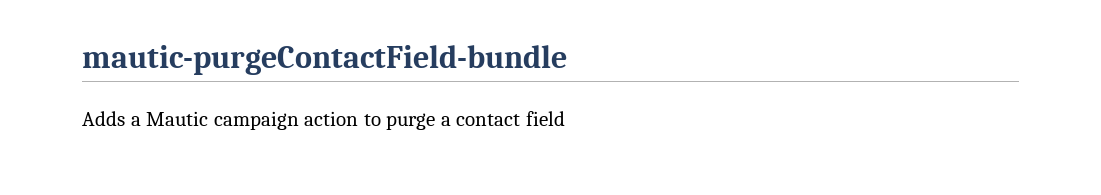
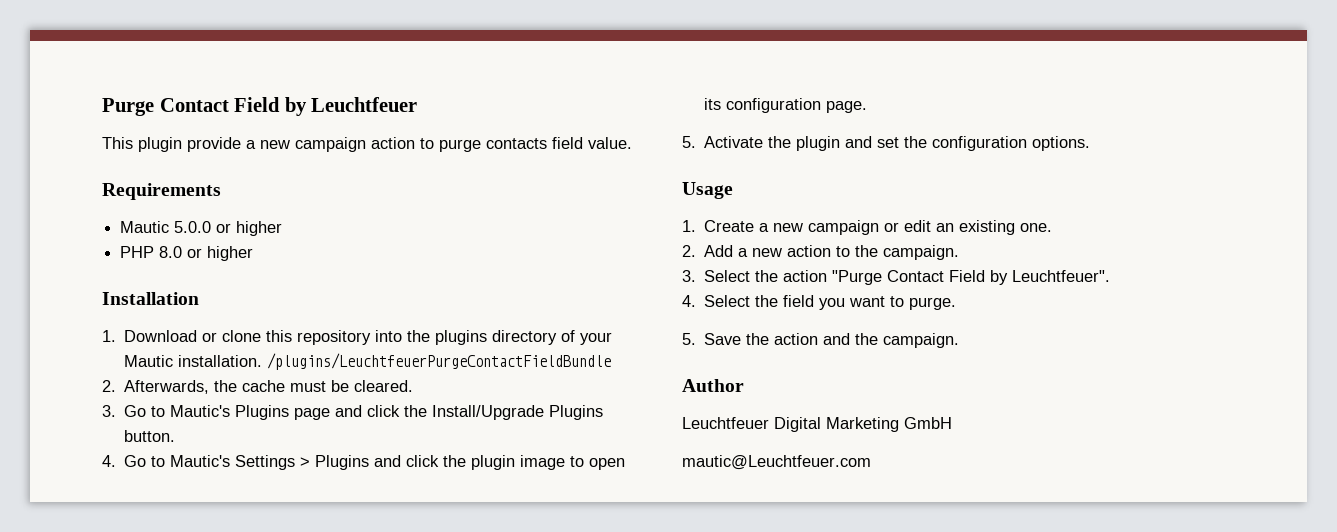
[82,45,567,75] [82,111,565,130] mautic-purgeContactField-bundle // Adds a Mautic campaign action to purge a contact field -> [102,97,418,116] [102,137,632,152] [102,183,221,200] [120,221,283,236] [120,246,254,261] [102,292,199,305] [102,330,613,345] [124,353,612,370] [102,380,414,394] [102,405,604,420] [124,430,176,442] [102,455,626,470] [704,98,868,113] [682,136,1091,151] [682,182,733,199] [682,220,1053,235] [682,245,960,260] [682,270,1111,285] [682,295,957,310] [682,333,960,348] [682,379,744,392] [682,417,952,432] [682,455,871,470] Purge Contact Field by Leuchtfeuer // This plugin provide a new campaign action to purge contacts field value. // Requirements // Mautic 5.0.0 or higher // PHP 8.0 or higher // Installation // 1. Download or clone this repository into the plugins directory of your Mautic installation. /plugins/LeuchtfeuerPurgeContactFieldBundle // 2. Afterwards, the cache must be cleared. // 3. Go to Mautic's Plugins page and click the Install/Upgrade Plugins button. // 4. Go to Mautic's Settings > Plugins and click the plugin image to open its configuration page. // 5. Activate the plugin and set the configuration options. // Usage // 1. Create a new campaign or edit an existing one. // 2. Add a new action to the campaign. // 3. Select the action "Purge Contact Field by Leuchtfeuer". // 4. Select the field you want to purge. // 5. Save the action and the campaign. // Author // Leuchtfeuer Digital Marketing GmbH // mautic@Leuchtfeuer.com

